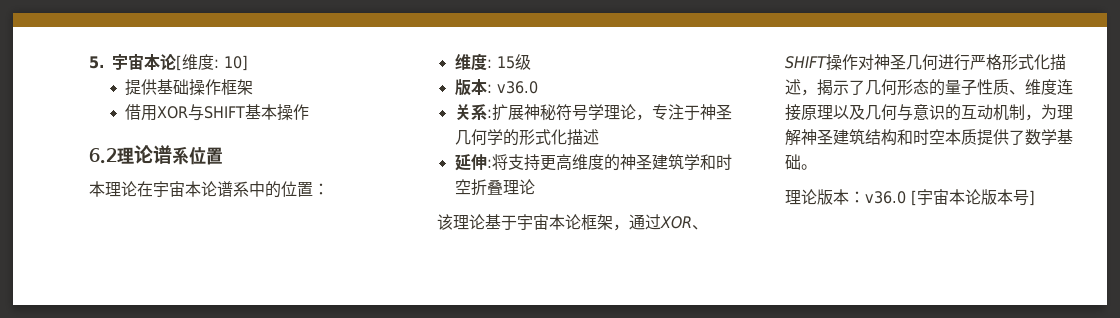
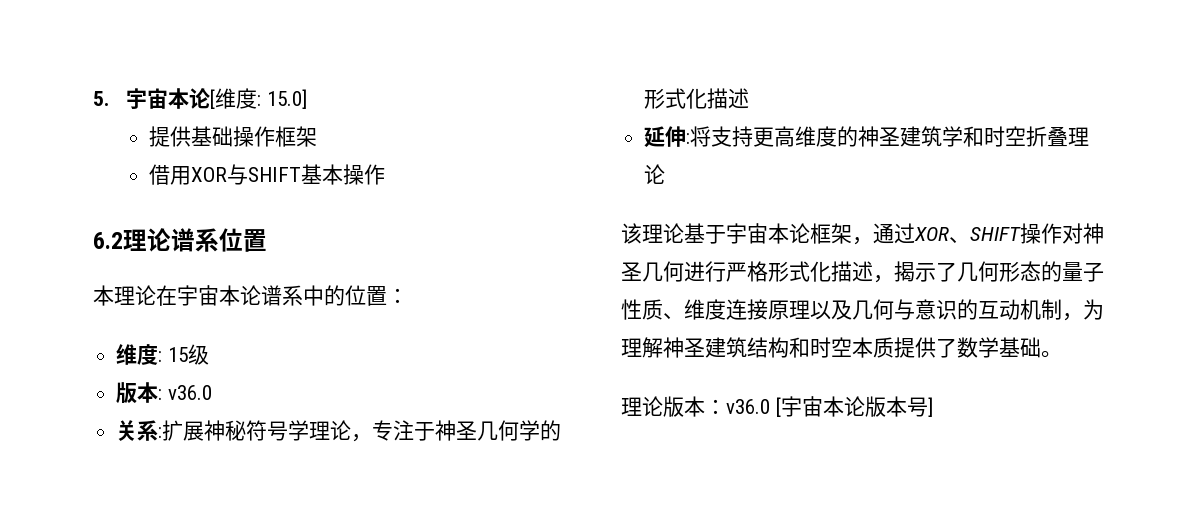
[224,55,248,71] 10] -> [266,89,307,109] 15.0]

